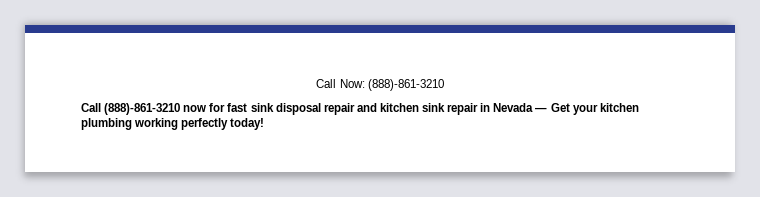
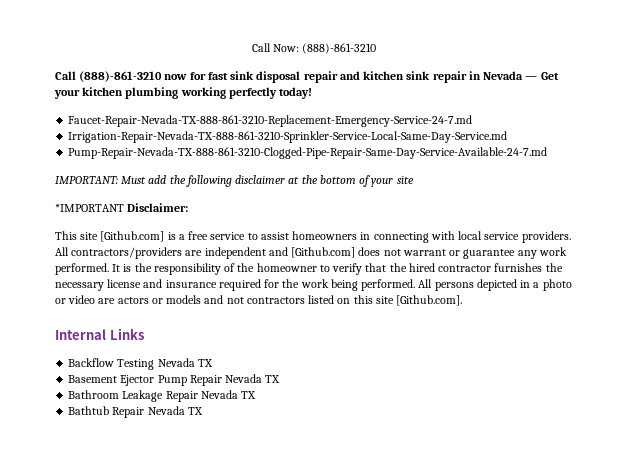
(265, 124) none -> [68,115,473,127] [68,131,508,143] [68,147,548,159] [55,175,414,187] [55,203,189,212] [55,231,571,243] [55,247,567,259] [55,263,563,275] [55,279,572,291] [55,295,463,306] [55,328,144,340] [68,358,213,370] [68,374,281,386] [68,390,257,402] [68,406,203,418] // Faucet-Repair-Nevada-TX-888-861-3210-Replacement-Emergency-Service-24-7.md // Irrigation-Repair-Nevada-TX-888-861-3210-Sprinkler-Service-Local-Same-Day-Service.md // Pump-Repair-Nevada-TX-888-861-3210-Clogged-Pipe-Repair-Same-Day-Service-Available-24-7.md // IMPORTANT: Must add the following disclaimer at the bottom of your site // *IMPORTANT Disclaimer: // This site [Github.com] is a free service to assist homeowners in connecting with local service providers. All contractors/providers are independent and [Github.com] does not warrant or guarantee any work performed. It is the responsibility of the homeowner to verify that the hired contractor furnishes the necessary license and insurance required for the work being performed. All persons depicted in a photo or video are actors or models and not contractors listed on this site [Github.com]. // Internal Links // Backflow Testing Nevada TX // Basement Ejector Pump Repair Nevada TX // Bathroom Leakage Repair Nevada TX // Bathtub Repair Nevada TX

